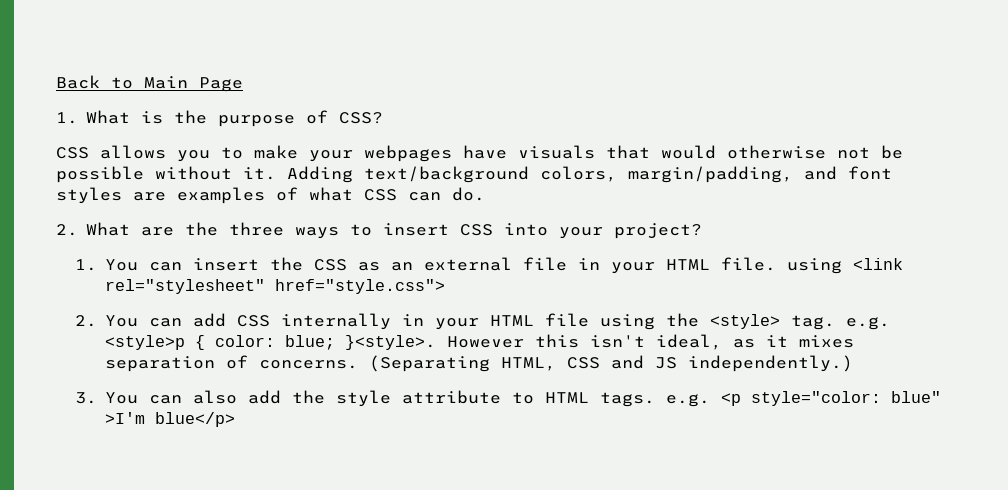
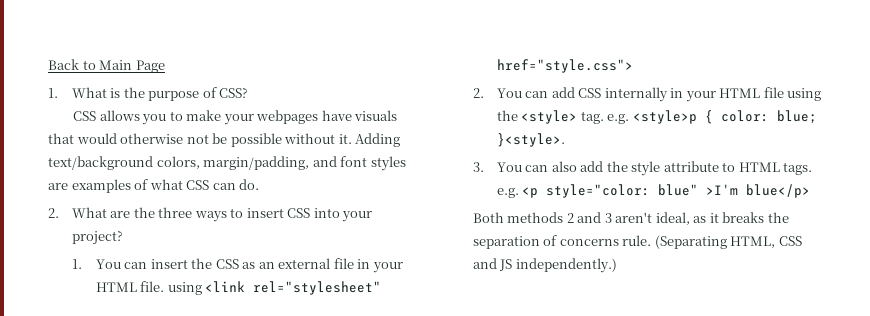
[447,334,855,350] [105,355,854,372] However this isn't ideal, as it mixes separation of concerns. (Separating HTML, CSS and JS independently.) -> (565, 140) none
(236, 419) none -> [472,212,789,225] [472,235,802,249] [472,258,617,273] // Both methods 2 and 3 aren't ideal, as it breaks the separation of concerns rule. (Separating HTML, CSS and JS independently.)

